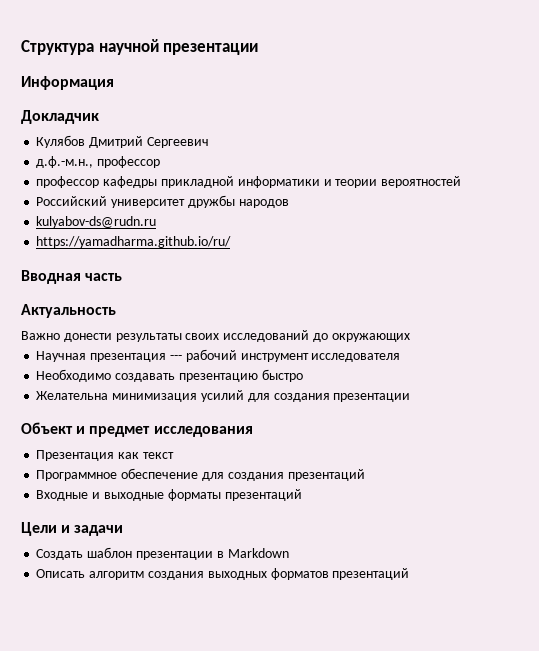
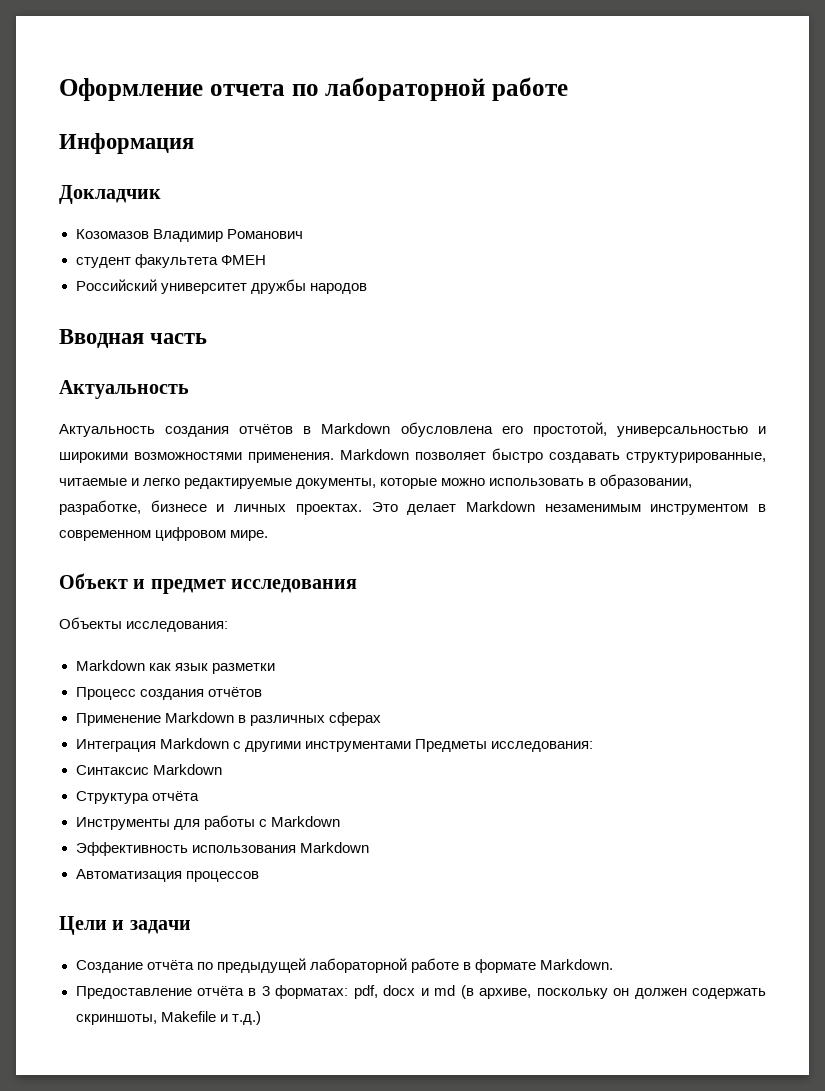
[21,39,259,55] [21,76,114,90] [21,110,99,124] [36,135,209,148] [36,156,161,168] [36,176,462,188] Структура научной презентации // Информация // Докладчик // Кулябов Дмитрий Сергеевич // д.ф.-м.н., профессор // профессор кафедры прикладной информатики и теории вероятностей -> [59,77,568,101] [59,133,194,154] [59,185,161,204] [75,229,303,242] [75,254,266,268] Оформление отчета по лабораторной работе // Информация // Докладчик // Козомазов Владимир Романович // студент факультета ФМЕН
[36,216,157,228] [36,236,232,248] // kulyabov-ds@rudn.ru // https://yamadharma.github.io/ru/ -> (367, 288) none
[21,330,410,342] [36,349,401,362] [36,369,303,382] [36,390,411,402] [21,422,253,437] [36,450,174,461] [36,468,365,481] [36,489,302,501] [21,522,124,536] [36,547,289,560] [36,568,410,580] Важно донести результаты своих исследований до окружающих // Научная презентация --- рабочий инструмент исследователя // Необходимо создавать презентацию быстро // Желательна минимизация усилий для создания презентации // Объект и предмет исследования // Презентация как текст // Программное обеспечение для создания презентаций // Входные и выходные форматы презентаций // Цели и задачи // Создать шаблон презентации в Markdown // Описать алгоритм создания выходных форматов презентаций -> [59,422,766,437] [59,448,766,463] [59,474,693,489] [59,500,766,515] [59,527,269,541] [59,573,358,594] [59,617,229,632] [75,660,275,674] [75,687,262,700] [75,712,381,726] [75,738,593,752] [75,764,222,775] [75,791,199,804] [75,815,340,830] [75,842,369,856] [75,869,259,882] [59,916,191,935] [75,958,613,973] [75,985,766,999] [75,1011,261,1025] Актуальность создания отчётов в Markdown обусловлена его простотой, универсальностью и широкими возможностями применения. Markdown позволяет быстро создавать структурированные, читаемые и легко редактируемые документы, которые можно использовать в образовании, разработке, бизнесе и личных проектах. Это делает Markdown незаменимым инструментом в современном цифровом мире. // Объект и предмет исследования // Объекты исследования: // Markdown как язык разметки // Процесс создания отчётов // Применение Markdown в различных сферах // Интеграция Markdown с другими инструментами Предметы исследования: // Синтаксис Markdown // Структура отчёта // Инструменты для работы с Markdown // Эффективность использования Markdown // Автоматизация процессов // Цели и задачи // Создание отчёта по предыдущей лабораторной работе в формате Markdown. // Предоставление отчёта в 3 форматах: pdf, docx и md (в архиве, поскольку он должен содержать скриншоты, Makefile и т.д.)

